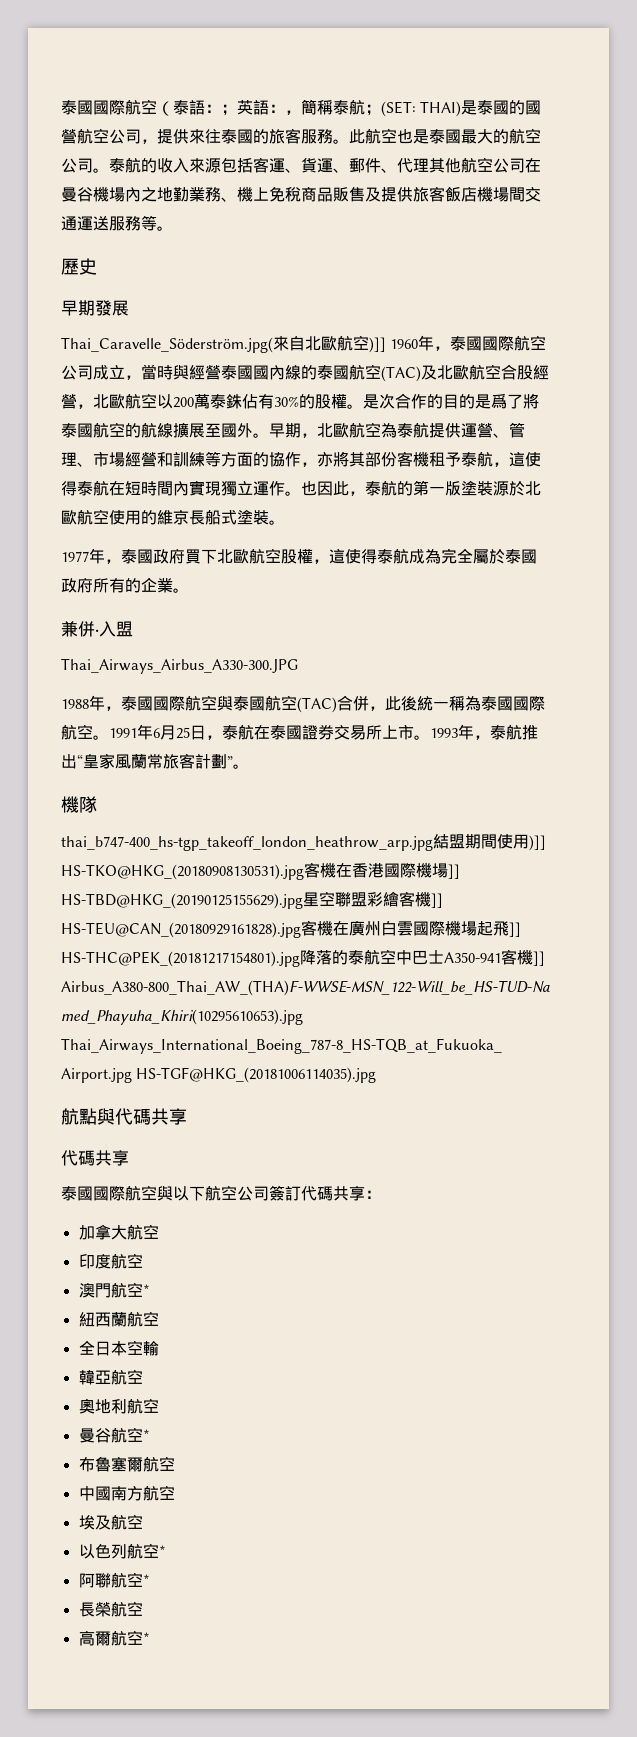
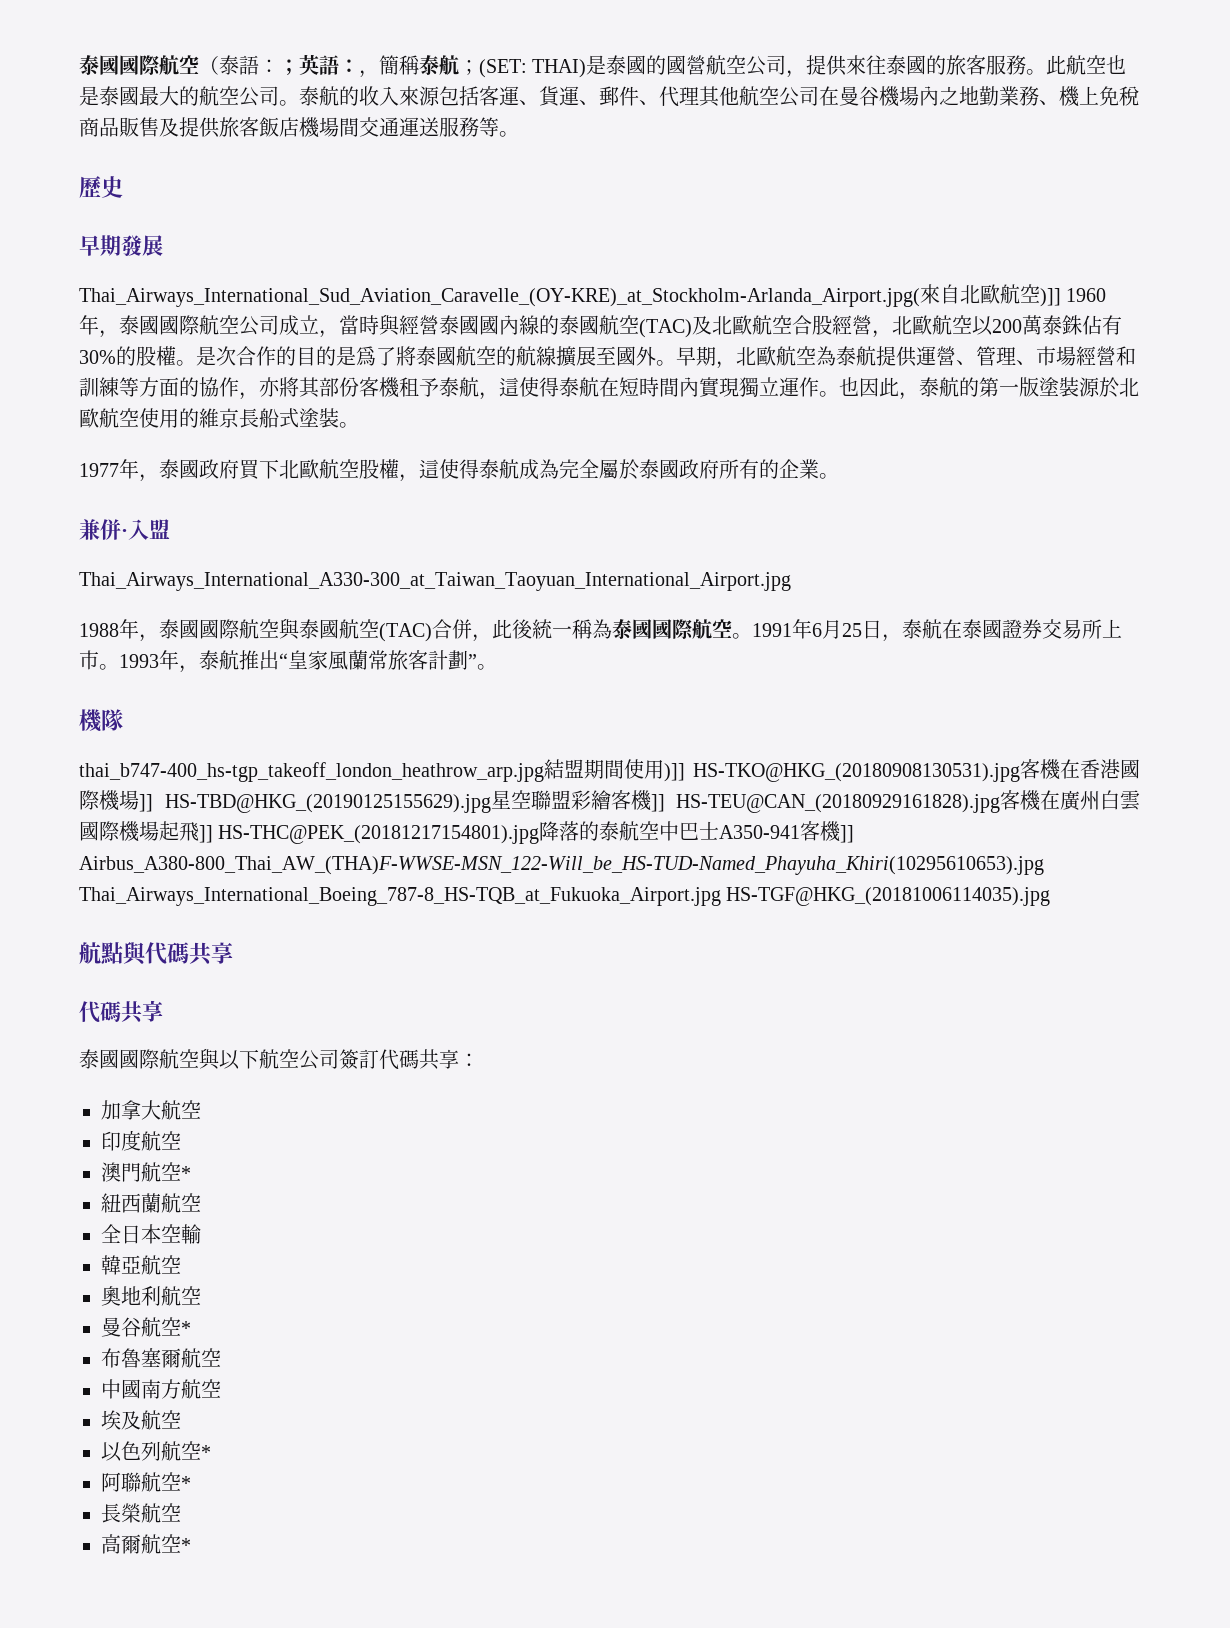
[61,337,273,353] Thai_Caravelle_Söderström.jpg( -> [79,288,920,307] Thai_Airways_International_Sud_Aviation_Caravelle_(OY-KRE)_at_Stockholm-Arlanda_Airport.jpg(
[61,658,298,674] Thai_Airways_Airbus_A330-300.JPG -> [79,572,791,591] Thai_Airways_International_A330-300_at_Taiwan_Taoyuan_International_Airport.jpg

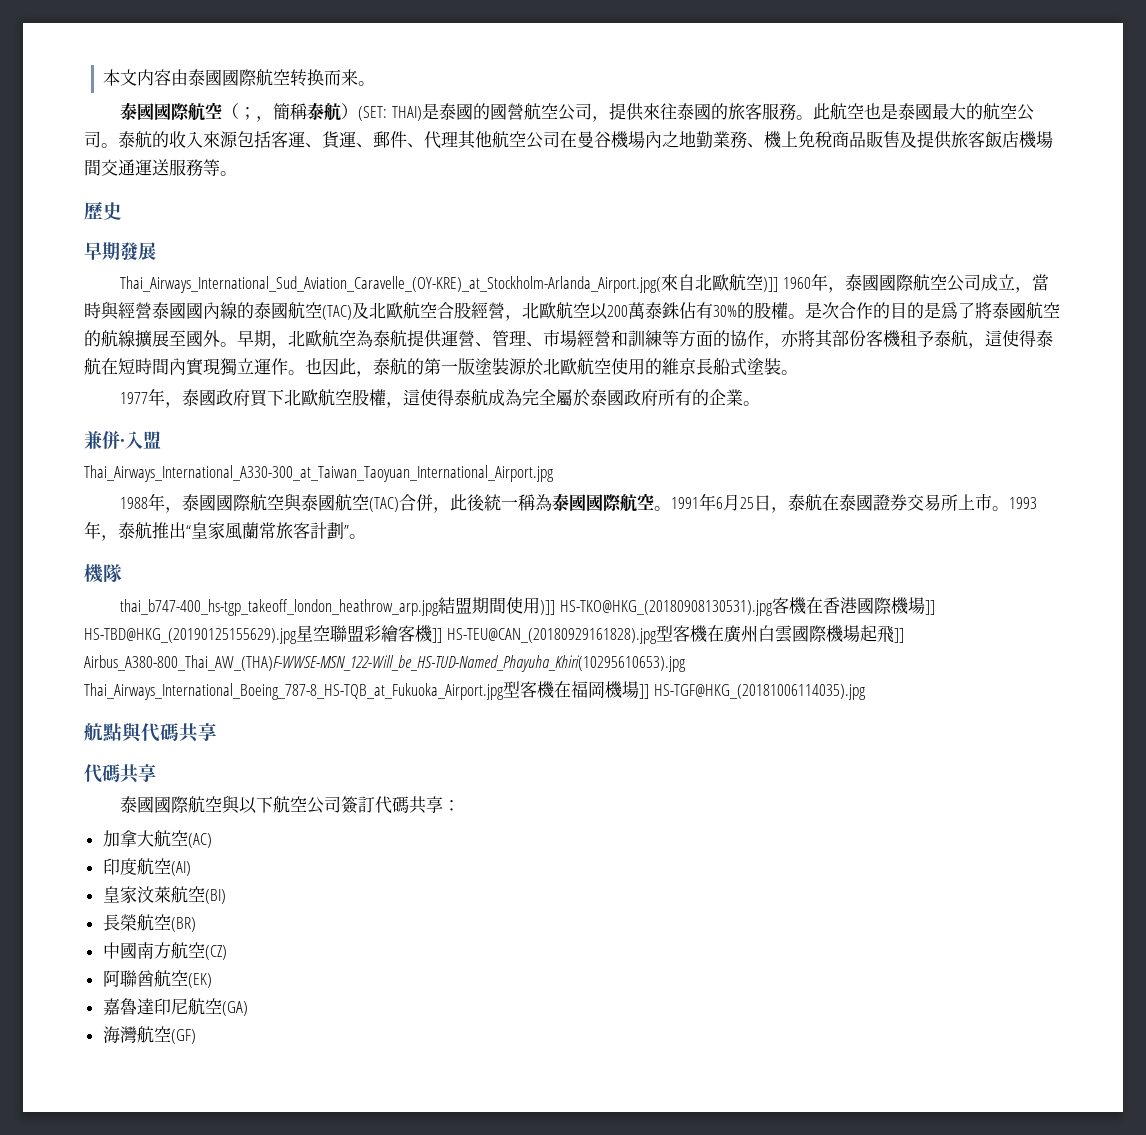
[79,54,359,75] 泰國國際航空（泰語：；英語： -> [103,69,376,87] [120,102,257,121] 本文内容由泰國國際航空转换而来。 // 泰國國際航空（；
[459,60,479,75] ； -> [341,103,359,119] ）
(1000, 803) none -> [655,625,673,642] 型
[218,821,855,844] [79,856,1044,875] [79,887,721,906] HS-THC@PEK_(20181217154801).jpg降落的泰航空中巴士A350-941客機]] Airbus_A380-800_Thai_AW_(THA)F-WWSE-MSN_122-Will_be_HS-TUD-Named_Phayuha_Khiri(10295610653).jpg Thai_Airways_International_Boeing_787-8_HS-TQB_at_Fukuoka_Airport.jpg -> [84,655,686,672] [84,681,649,700] Airbus_A380-800_Thai_AW_(THA)F-WWSE-MSN_122-Will_be_HS-TUD-Named_Phayuha_Khiri(10295610653).jpg Thai_Airways_International_Boeing_787-8_HS-TQB_at_Fukuoka_Airport.jpg型客機在福岡機場]]
(201, 1109) none -> [187,833,212,848] (AC)
[101,1162,191,1182] [101,1193,201,1213] [101,1224,201,1244] [101,1255,181,1275] [101,1286,201,1306] [101,1317,191,1337] [101,1348,221,1368] [101,1379,221,1399] [101,1410,181,1430] [101,1441,211,1462] [101,1472,191,1492] [101,1503,181,1523] [101,1534,191,1554] // 澳門航空* // 紐西蘭航空 // 全日本空輸 // 韓亞航空 // 奧地利航空 // 曼谷航空* // 布魯塞爾航空 // 中國南方航空 // 埃及航空 // 以色列航空* // 阿聯航空* // 長榮航空 // 高爾航空* -> [170,861,191,876] [102,886,226,904] [102,914,196,932] [102,942,227,960] [102,970,212,988] [102,998,248,1016] [102,1026,196,1044] (AI) // 皇家汶萊航空(BI) // 長榮航空(BR) // 中國南方航空(CZ) // 阿聯酋航空(EK) // 嘉魯達印尼航空(GA) // 海灣航空(GF)

